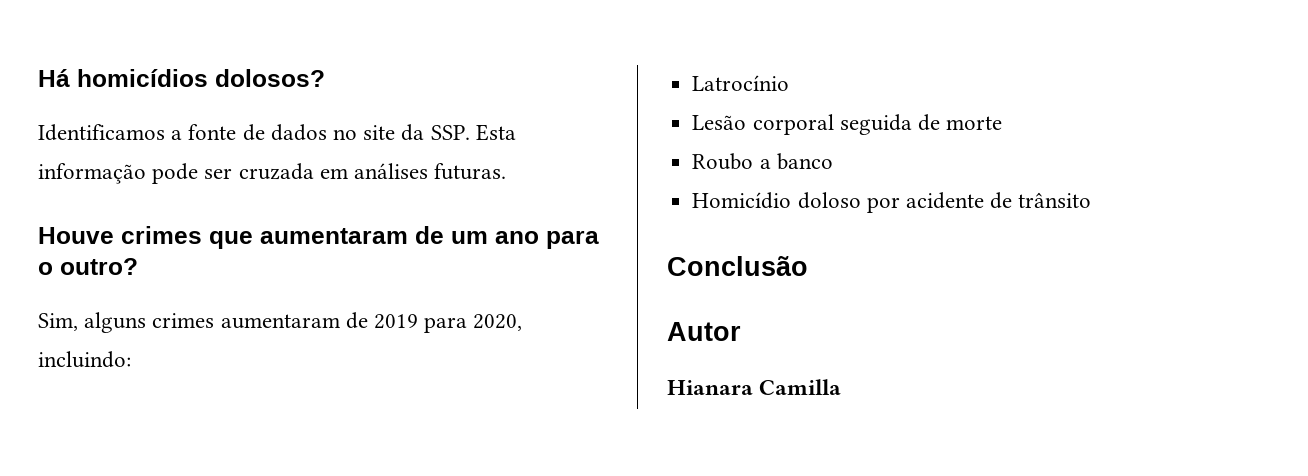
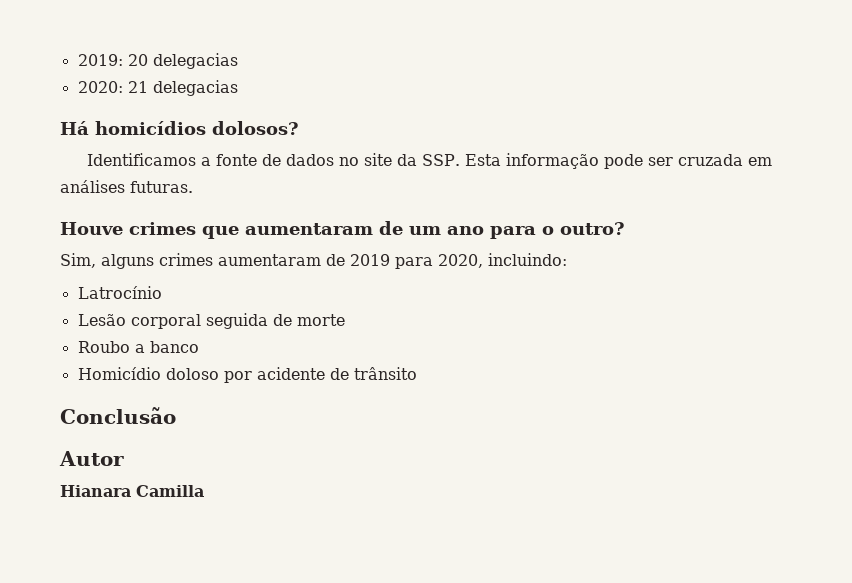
(38, 78) none -> [77,53,238,69] [77,80,238,96] 2019: 20 delegacias // 2020: 21 delegacias //

